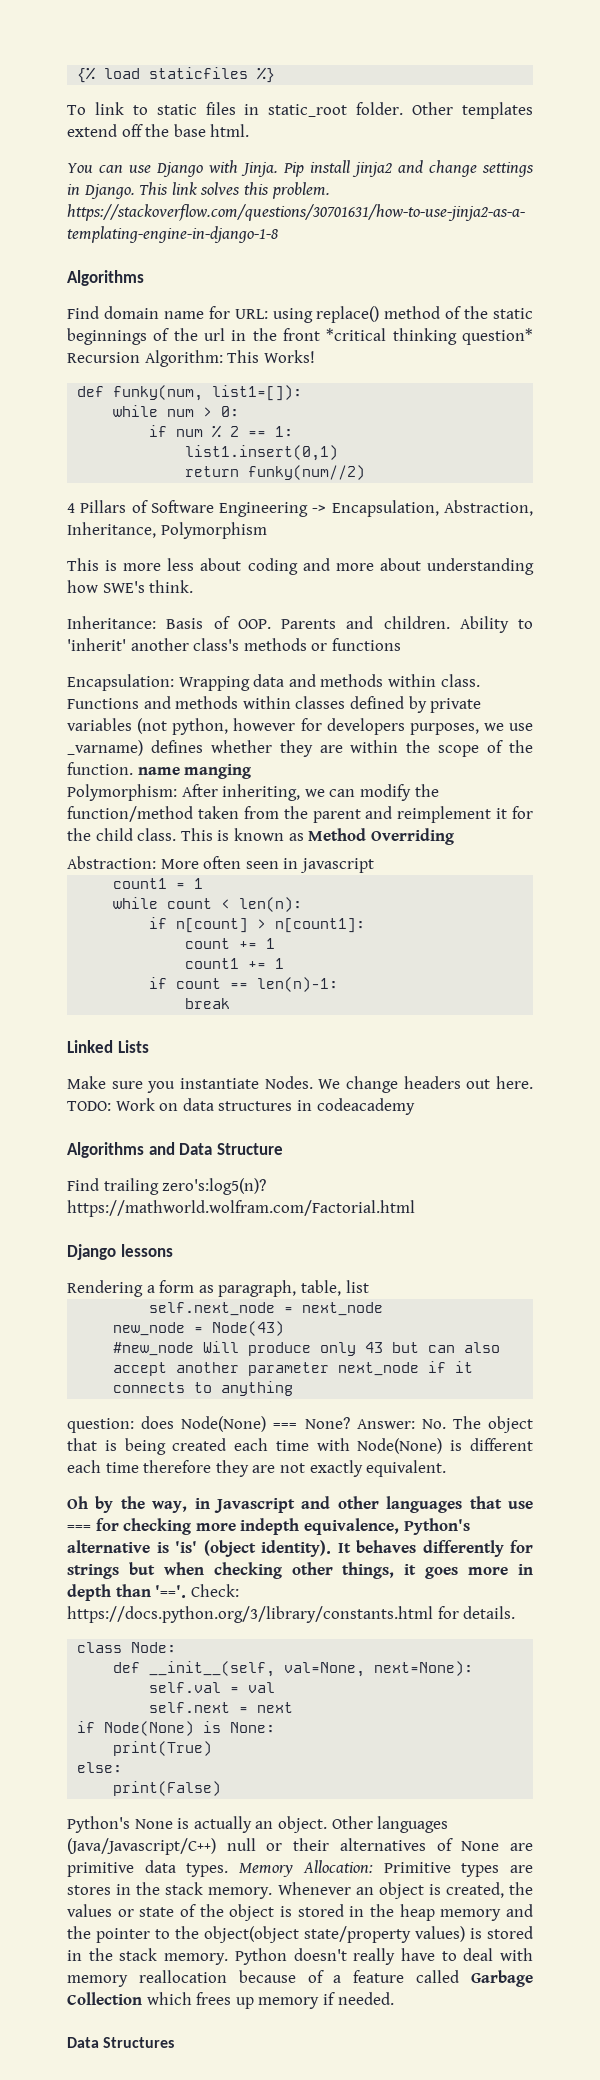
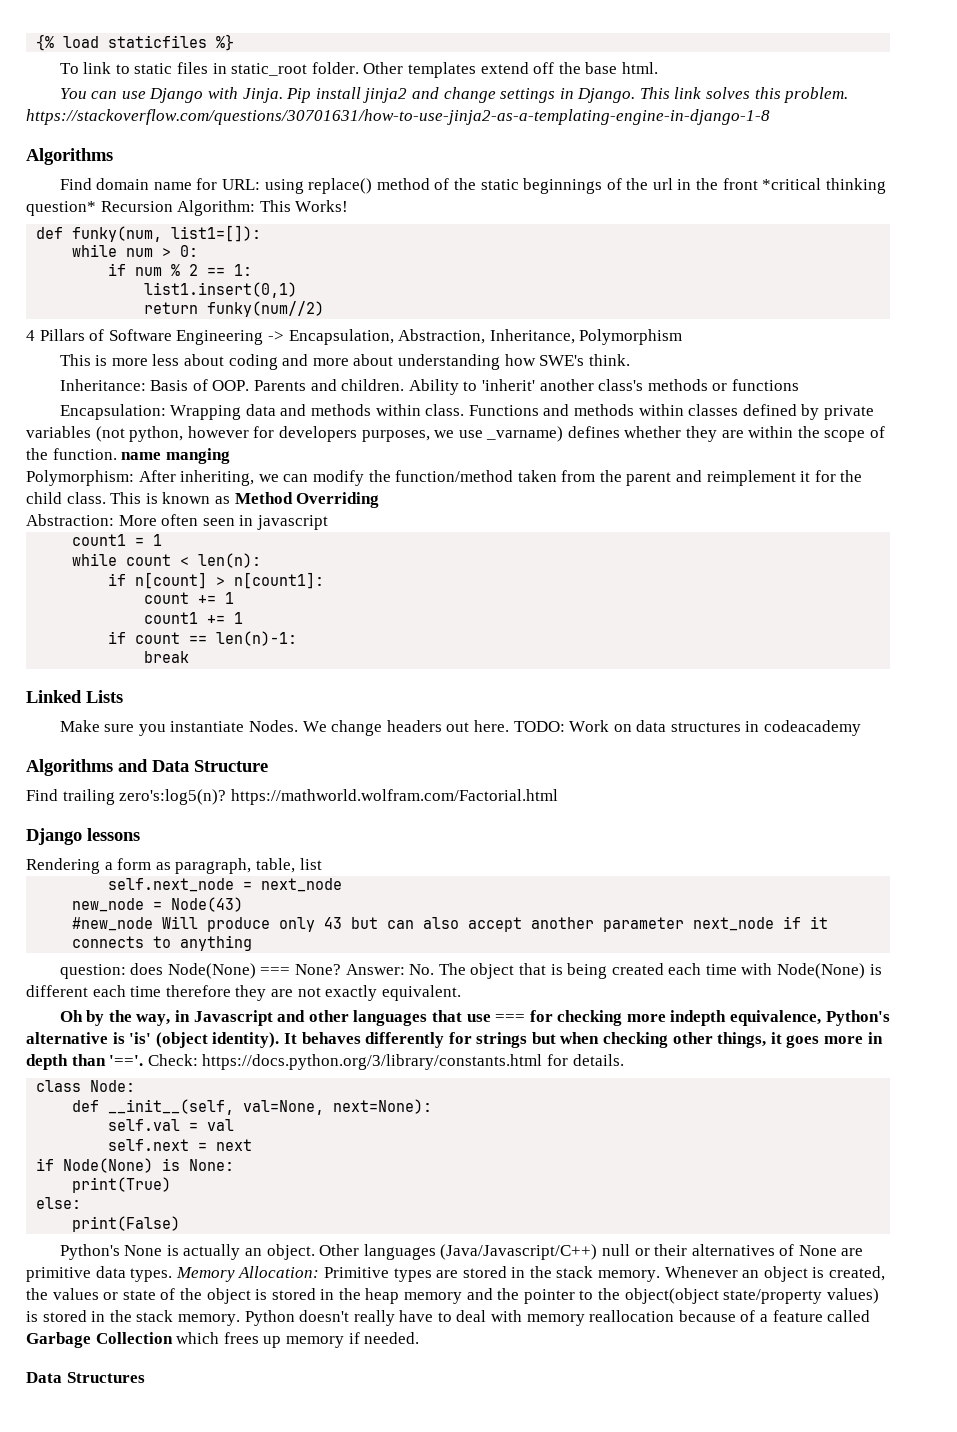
[67,1885,111,1895] stores -> [462,1266,507,1278] stored

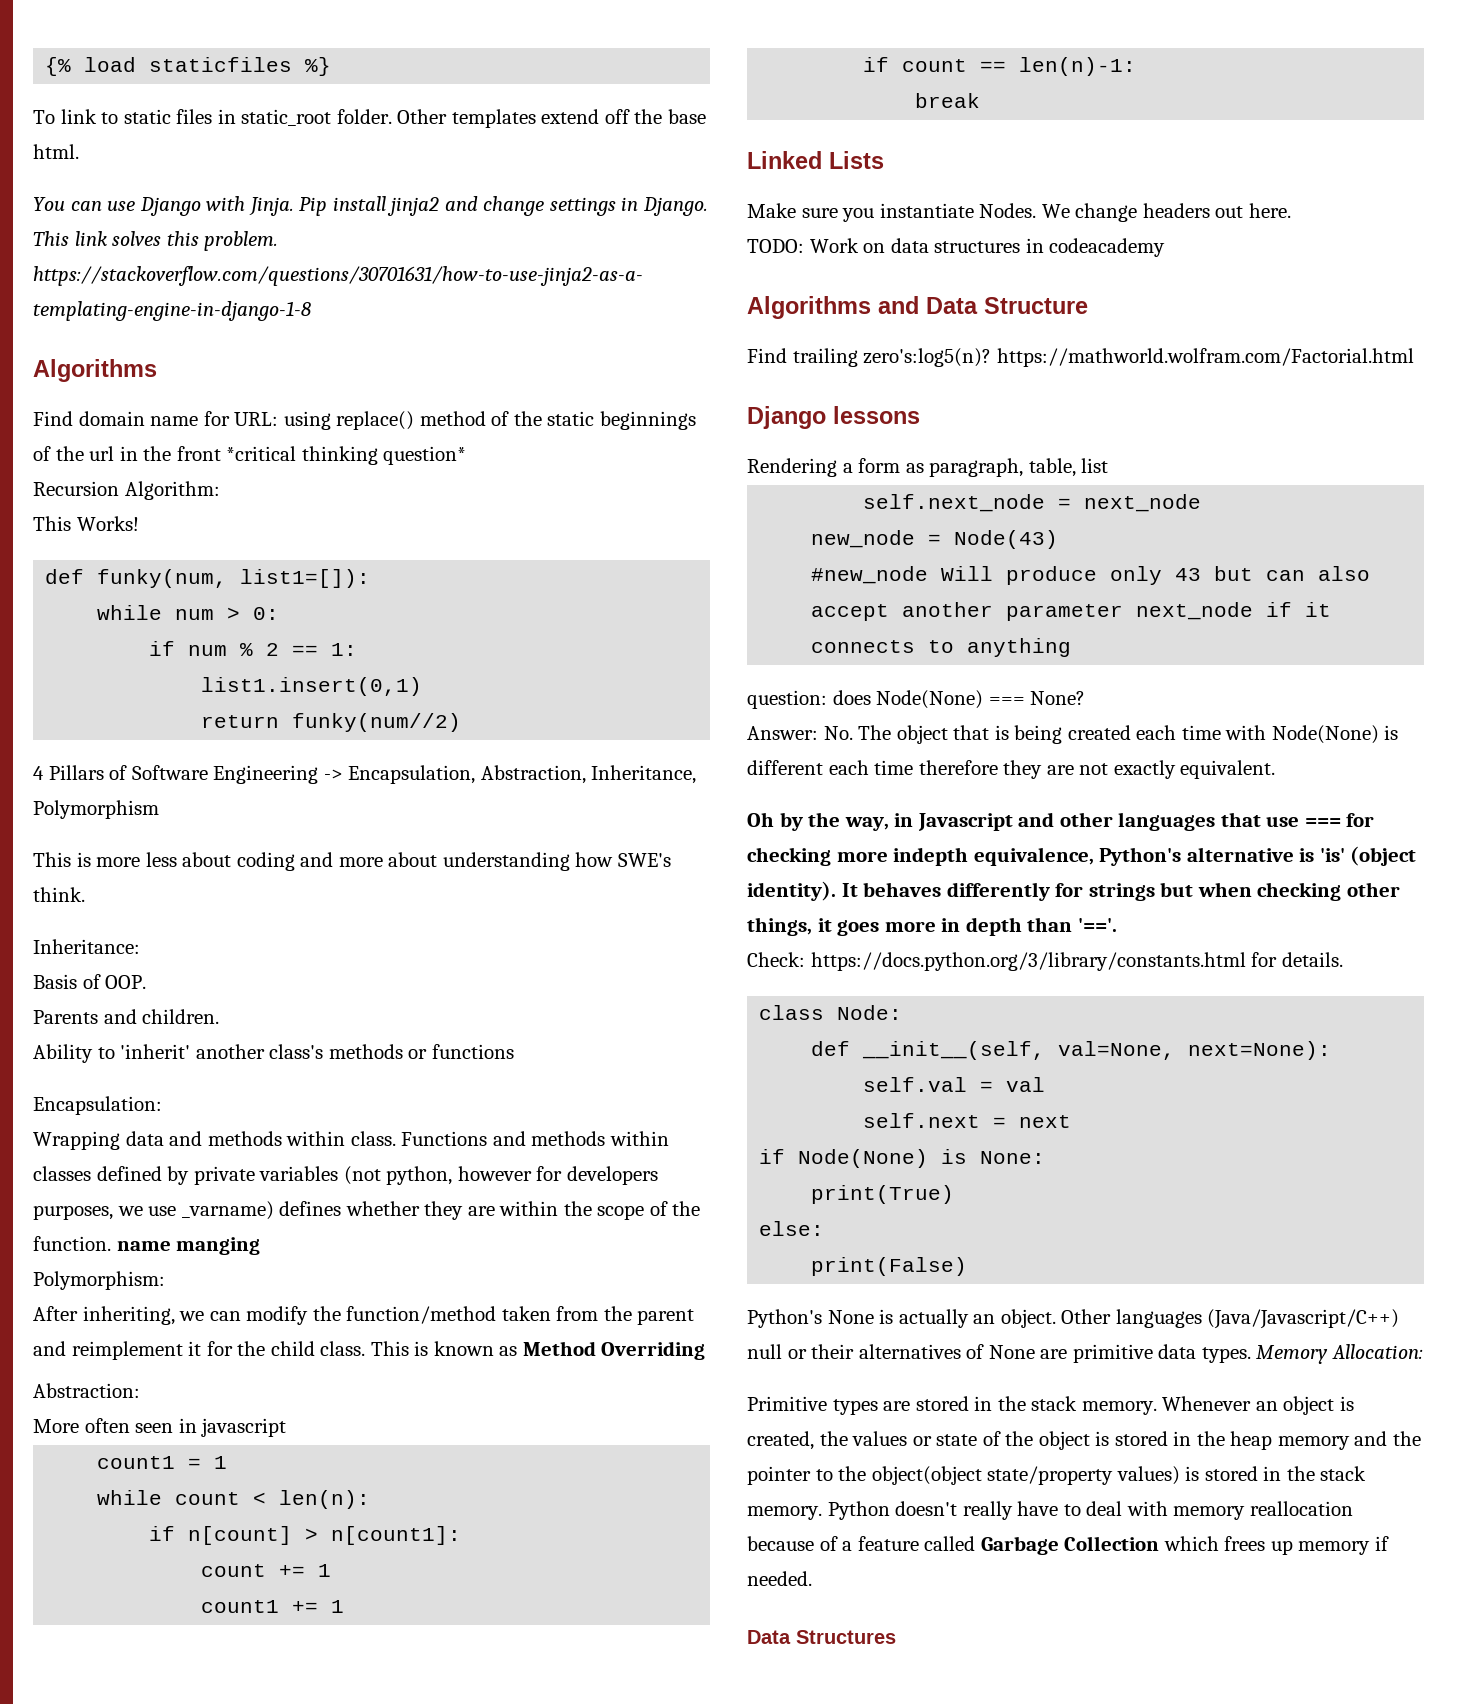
(96, 208) none -> (467, 455) //
(256, 208) none -> (220, 490) //
(146, 385) none -> (140, 946) //
(250, 385) none -> (147, 982) //
(405, 385) none -> (220, 1016) //
(166, 412) none -> (162, 1105) //
(134, 478) none -> (165, 1280) //
(114, 520) none -> (140, 1390) //
(509, 726) none -> (1291, 210) //
(341, 969) none -> (1086, 698) //
(144, 1060) none -> (1117, 925) //
(320, 1272) none -> (1423, 1351) //

